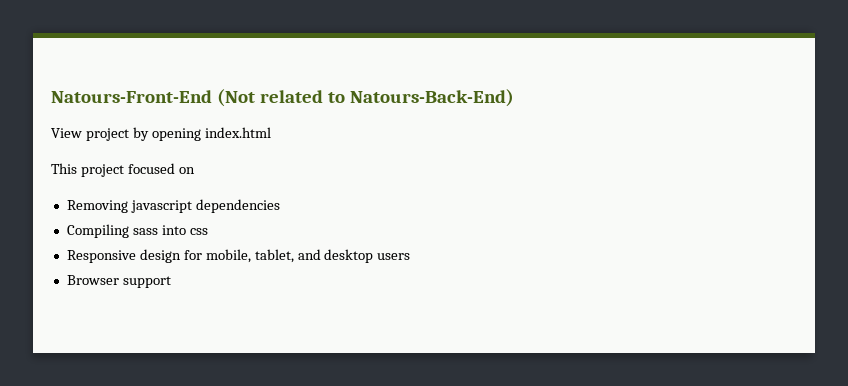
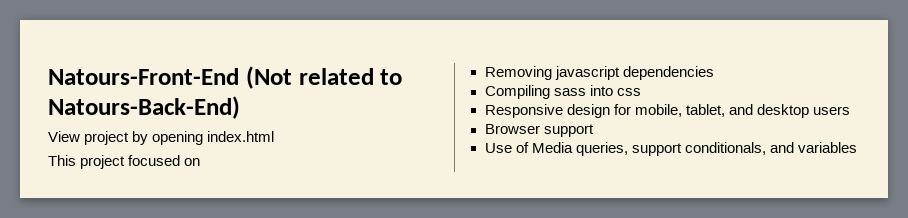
(171, 282) none -> [484,142,857,156] // Use of Media queries, support conditionals, and variables

